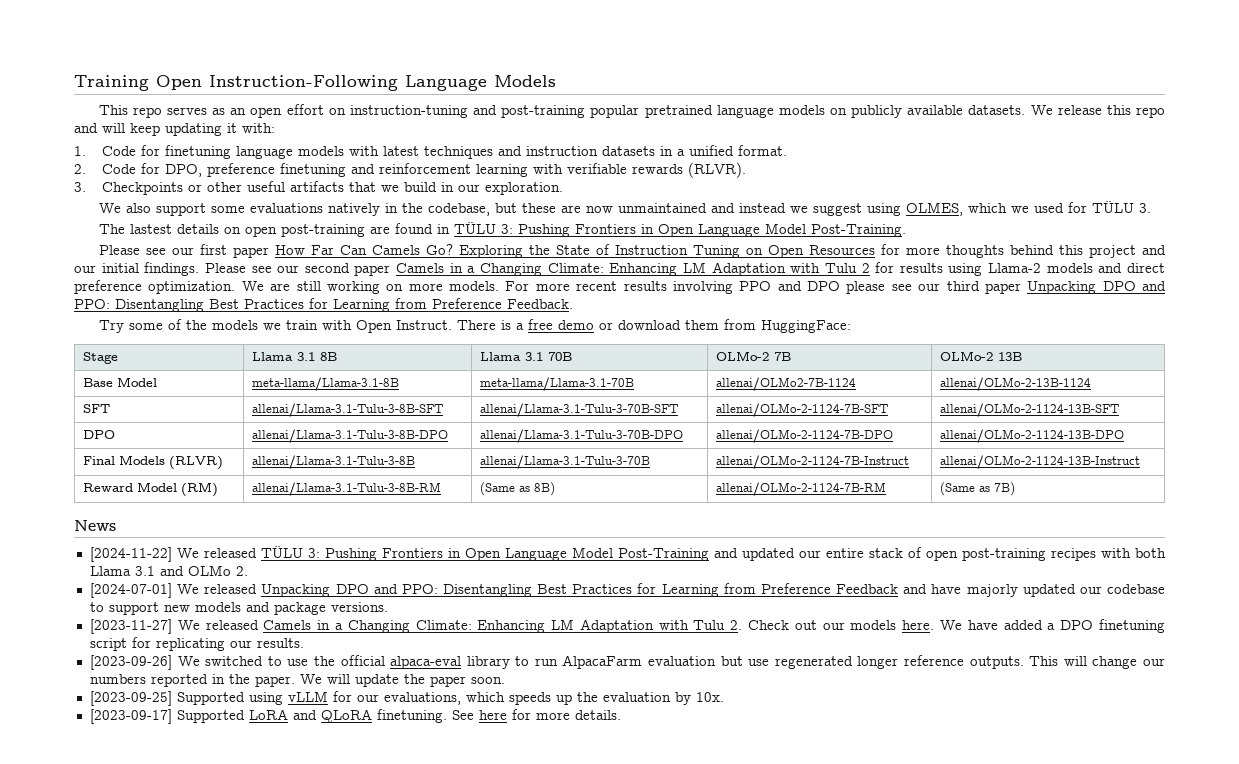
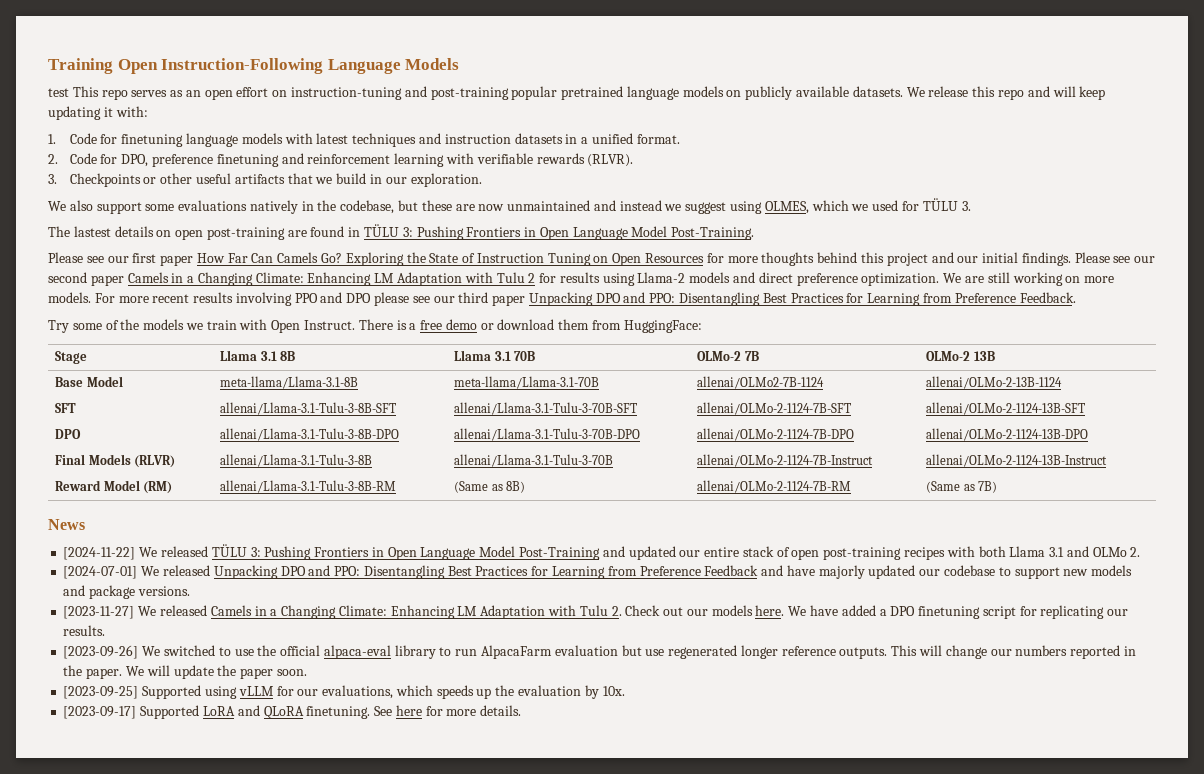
(556, 81) none -> [48,88,69,97] test

